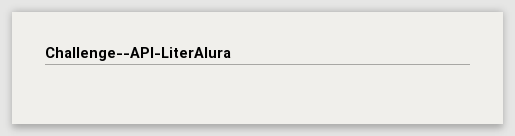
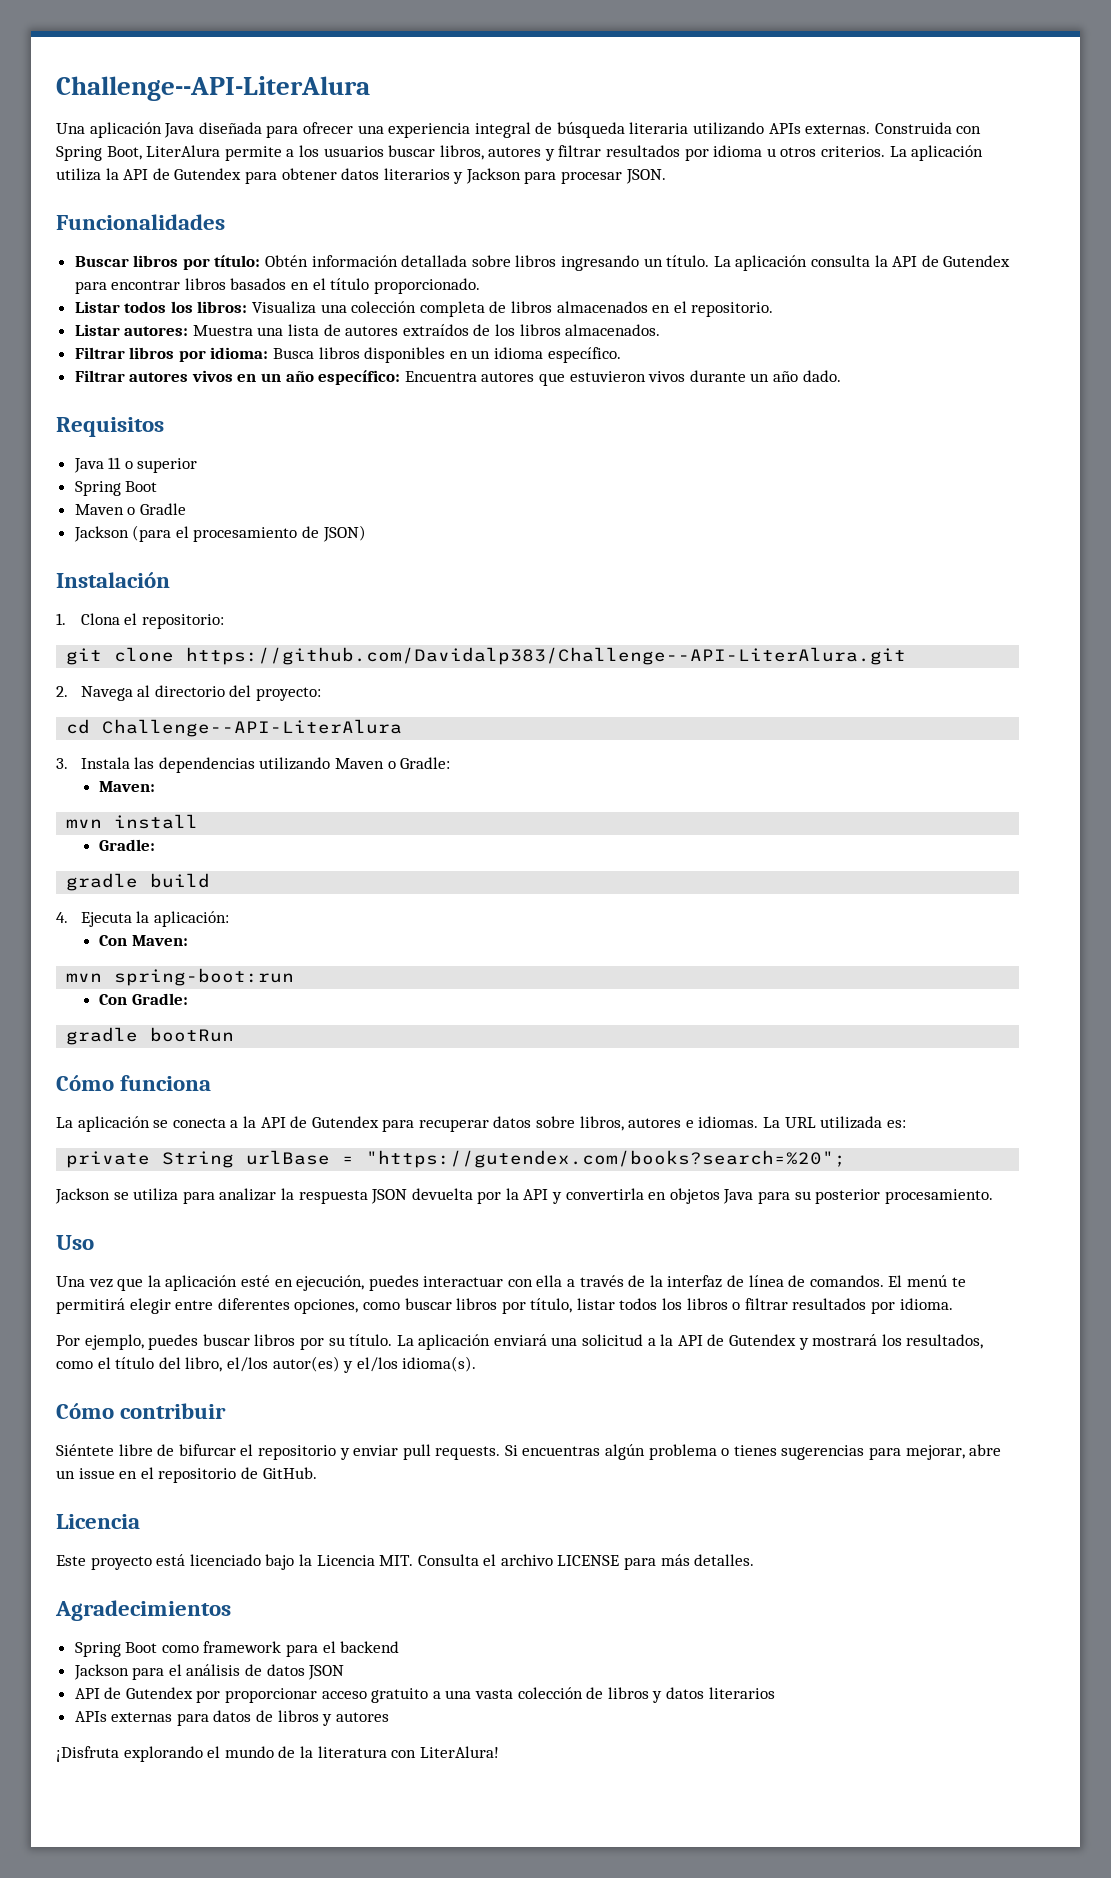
[45,47,231,61] Challenge--API-LiterAlura -> [56,76,370,101] [56,122,982,138] [56,145,984,161] [56,168,666,184] [56,214,225,230] [74,255,1011,271] [74,278,480,294] [74,301,774,317] [74,324,661,336] [74,347,621,363] [74,370,841,386] [56,417,164,437] [73,457,198,473] [74,481,158,496] [74,503,186,515] [73,525,366,542] [56,572,170,588] [56,613,224,629] [66,647,907,665] [56,685,322,701] [66,719,403,737] [56,757,451,773] [99,781,156,792] [66,814,199,829] [99,839,156,851] [66,873,211,891] [56,911,229,927] [99,935,188,946] [66,968,295,986] [99,993,188,1005] [66,1027,235,1045] [56,1075,212,1091] [56,1116,906,1132] [66,1150,847,1168] [55,1188,993,1204] [56,1235,94,1250] [56,1275,966,1291] [56,1298,953,1314] [56,1334,984,1350] [56,1356,477,1373] [56,1403,227,1419] [56,1444,1002,1460] [56,1467,317,1483] [56,1514,140,1529] [56,1554,755,1570] [55,1600,231,1621] [74,1641,400,1657] [73,1664,345,1680] [74,1687,775,1703] [74,1710,389,1726] [56,1746,499,1762] Challenge--API-LiterAlura // Una aplicación Java diseñada para ofrecer una experiencia integral de búsqueda literaria utilizando APIs externas. Construida con Spring Boot, LiterAlura permite a los usuarios buscar libros, autores y filtrar resultados por idioma u otros criterios. La aplicación utiliza la API de Gutendex para obtener datos literarios y Jackson para procesar JSON. // Funcionalidades // Buscar libros por título: Obtén información detallada sobre libros ingresando un título. La aplicación consulta la API de Gutendex para encontrar libros basados en el título proporcionado. // Listar todos los libros: Visualiza una colección completa de libros almacenados en el repositorio. // Listar autores: Muestra una lista de autores extraídos de los libros almacenados. // Filtrar libros por idioma: Busca libros disponibles en un idioma específico. // Filtrar autores vivos en un año específico: Encuentra autores que estuvieron vivos durante un año dado. // Requisitos // Java 11 o superior // Spring Boot // Maven o Gradle // Jackson (para el procesamiento de JSON) // Instalación // 1. Clona el repositorio: // git clone https://github.com/Davidalp383/Challenge--API-LiterAlura.git // 2. Navega al directorio del proyecto: // cd Challenge--API-LiterAlura // 3. Instala las dependencias utilizando Maven o Gradle: // Maven: // mvn install // Gradle: // gradle build // 4. Ejecuta la aplicación: // Con Maven: // mvn spring-boot:run // Con Gradle: // gradle bootRun // Cómo funciona // La aplicación se conecta a la API de Gutendex para recuperar datos sobre libros, autores e idiomas. La URL utilizada es: // private String urlBase = "https://gutendex.com/books?search=%20"; // Jackson se utiliza para analizar la respuesta JSON devuelta por la API y convertirla en objetos Java para su posterior procesamiento. // Uso // Una vez que la aplicación esté en ejecución, puedes interactuar con ella a través de la interfaz de línea de comandos. El menú te permitirá elegir entre diferentes opciones, como buscar libros por título, listar todos los libros o filtrar resultados por idioma. // Por ejemplo, puedes buscar libros por su título. La aplicación enviará una solicitud a la API de Gutendex y mostrará los resultados, como el título del libro, el/los autor(es) y el/los idioma(s). // Cómo contribuir // Siéntete libre de bifurcar el repositorio y enviar pull requests. Si encuentras algún problema o tienes sugerencias para mejorar, abre un issue en el repositorio de GitHub. // Licencia // Este proyecto está licenciado bajo la Licencia MIT. Consulta el archivo LICENSE para más detalles. // Agradecimientos // Spring Boot como framework para el backend // Jackson para el análisis de datos JSON // API de Gutendex por proporcionar acceso gratuito a una vasta colección de libros y datos literarios // APIs externas para datos de libros y autores // ¡Disfruta explorando el mundo de la literatura con LiterAlura!

